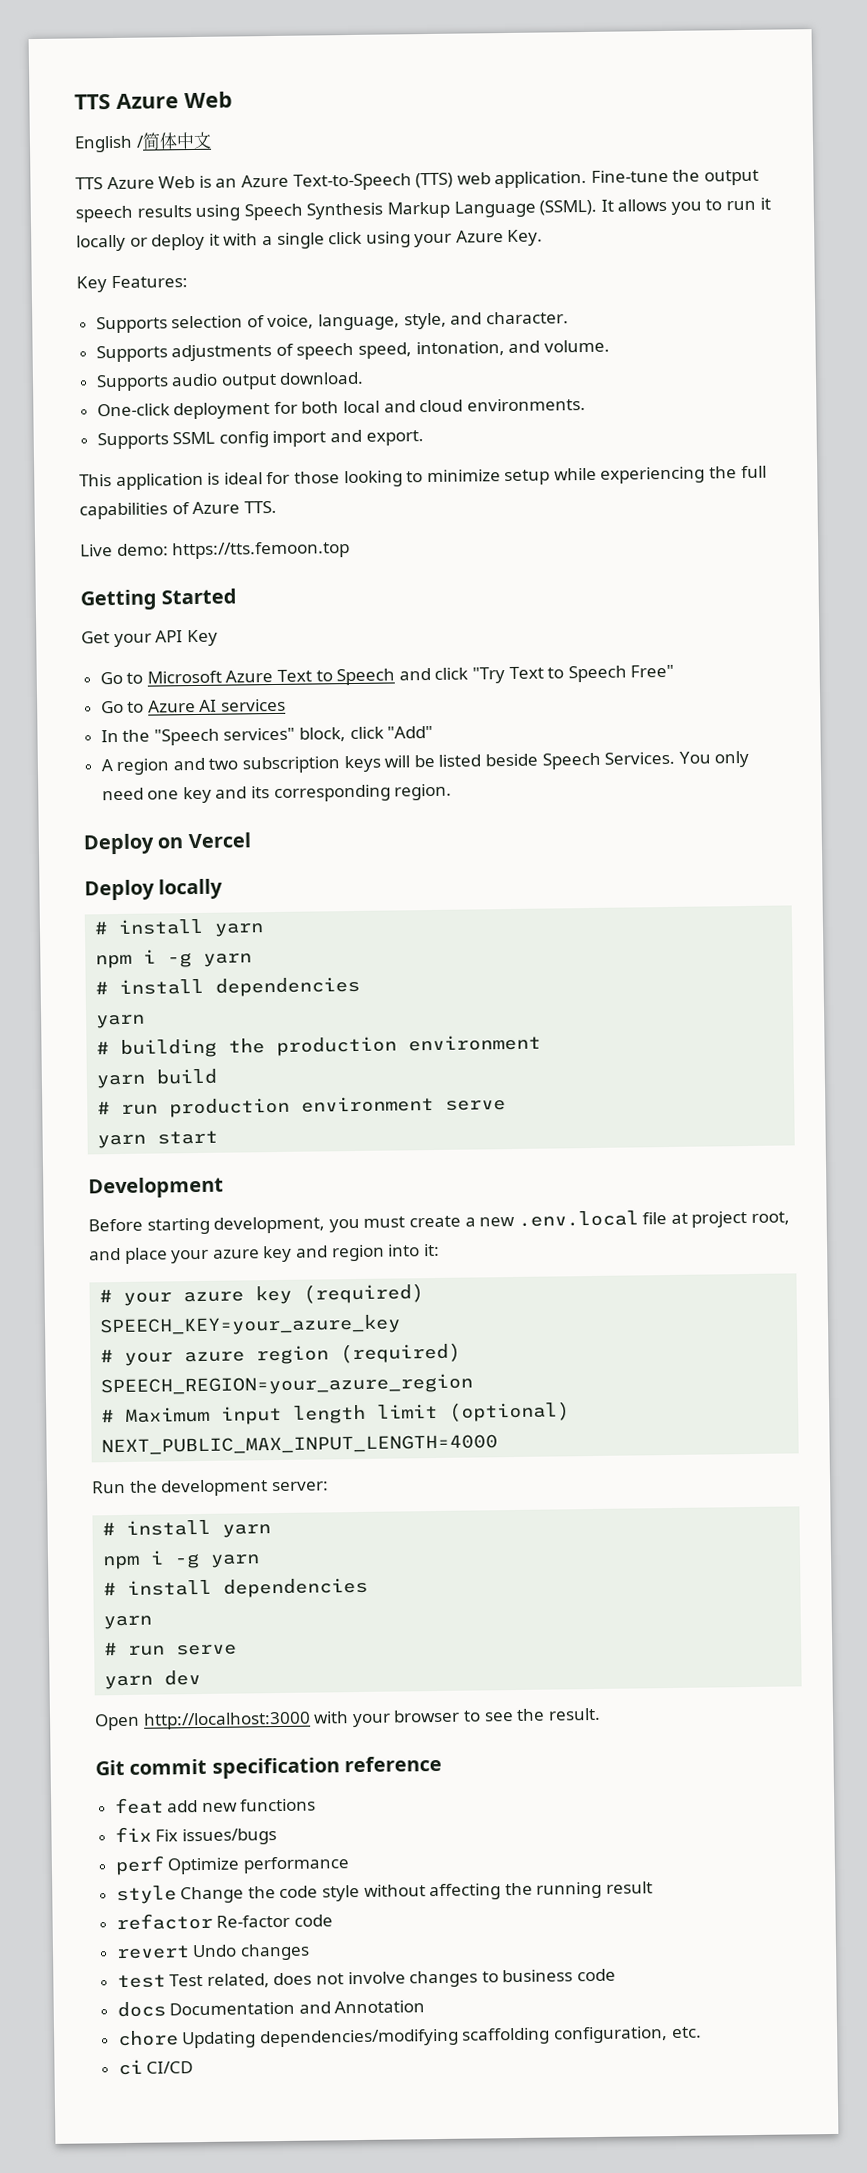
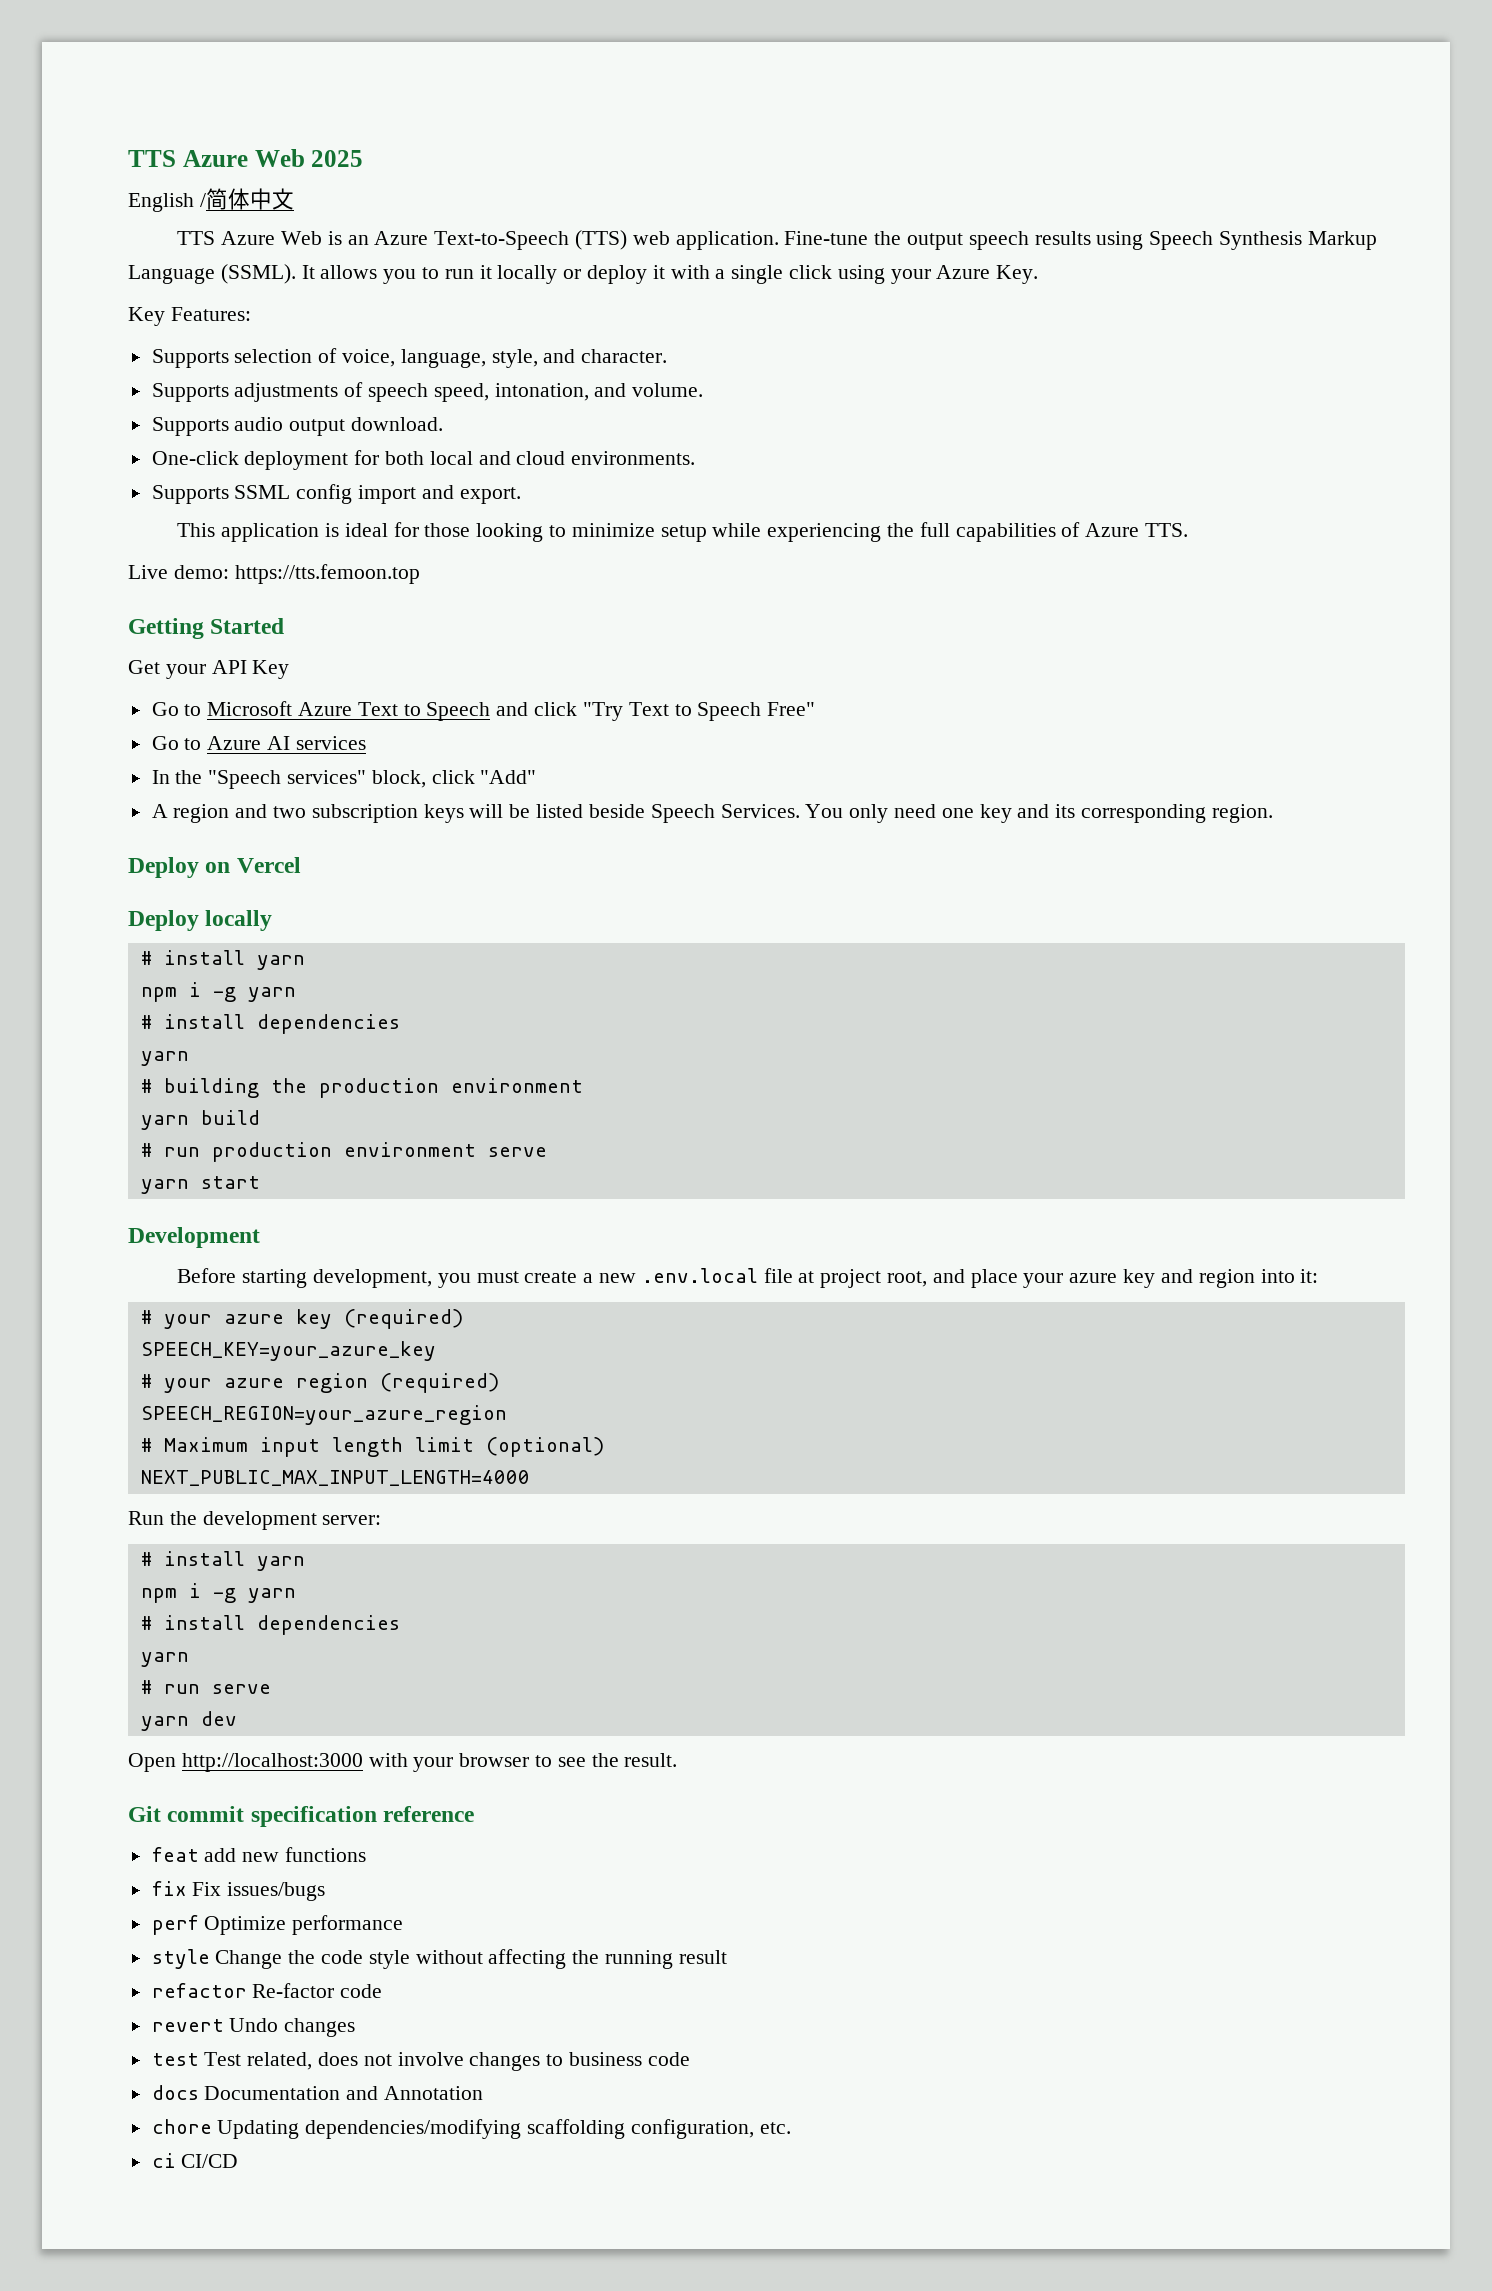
[74,91,233,110] TTS Azure Web -> [128,149,364,167] TTS Azure Web 2025

